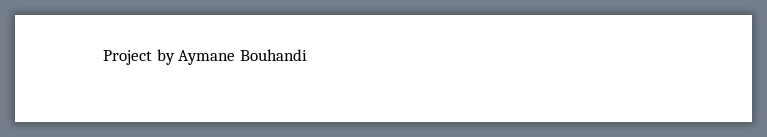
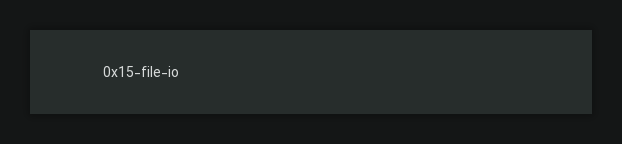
[103,49,307,65] Project by Aymane Bouhandi -> [103,66,179,77] 0x15-file-io

